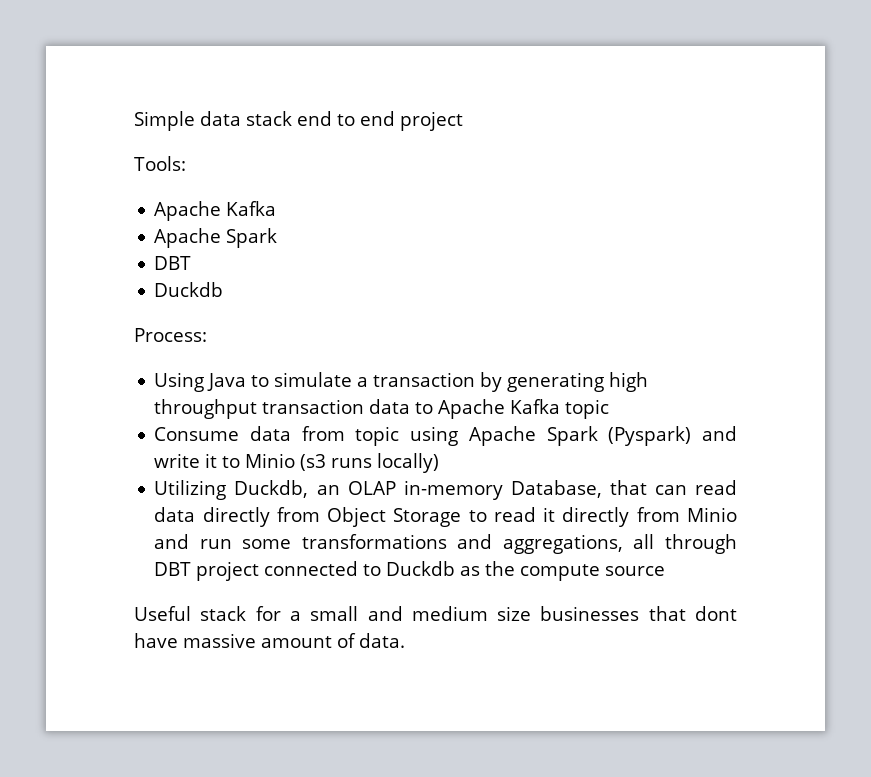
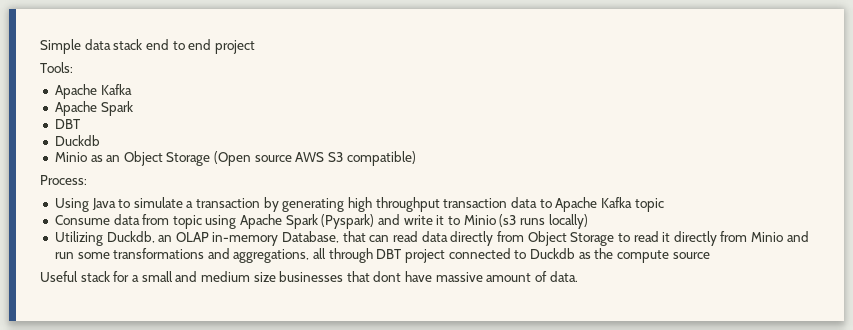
(224, 289) none -> [54,151,416,166] // Minio as an Object Storage (Open source AWS S3 compatible)

